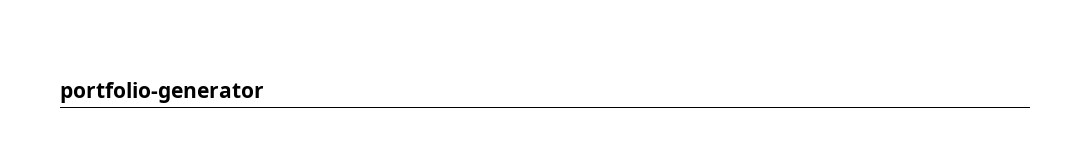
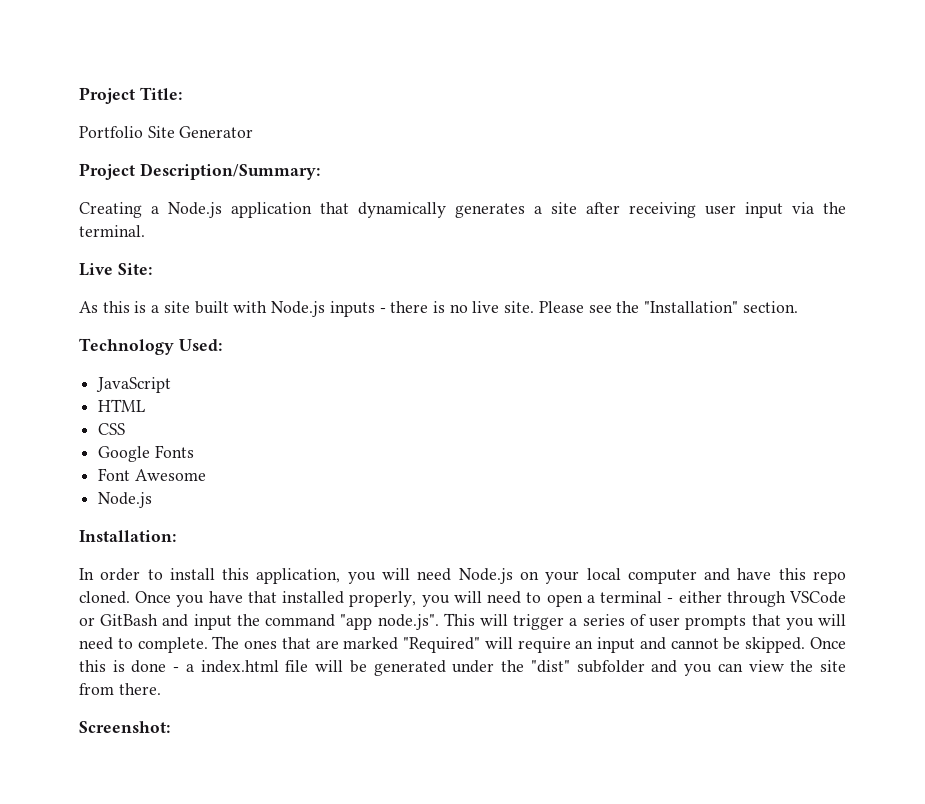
[60,82,264,103] portfolio-generator -> [79,87,182,104] [79,126,254,138] [79,163,320,180] [79,202,846,218] [79,225,145,237] [79,263,152,276] [79,301,798,317] [79,338,222,355] [96,377,172,393] [98,399,146,412] [98,423,126,435] [98,445,194,462] [98,468,206,481] [98,492,153,508] [79,530,176,542] [79,568,846,584] [79,591,847,607] [79,613,846,630] [79,636,846,653] [79,660,846,676] [79,683,161,695] [79,721,170,733] Project Title: // Portfolio Site Generator // Project Description/Summary: // Creating a Node.js application that dynamically generates a site after receiving user input via the terminal. // Live Site: // As this is a site built with Node.js inputs - there is no live site. Please see the "Installation" section. // Technology Used: // JavaScript // HTML // CSS // Google Fonts // Font Awesome // Node.js // Installation: // In order to install this application, you will need Node.js on your local computer and have this repo cloned. Once you have that installed properly, you will need to open a terminal - either through VSCode or GitBash and input the command "app node.js". This will trigger a series of user prompts that you will need to complete. The ones that are marked "Required" will require an input and cannot be skipped. Once this is done - a index.html file will be generated under the "dist" subfolder and you can view the site from there. // Screenshot:

